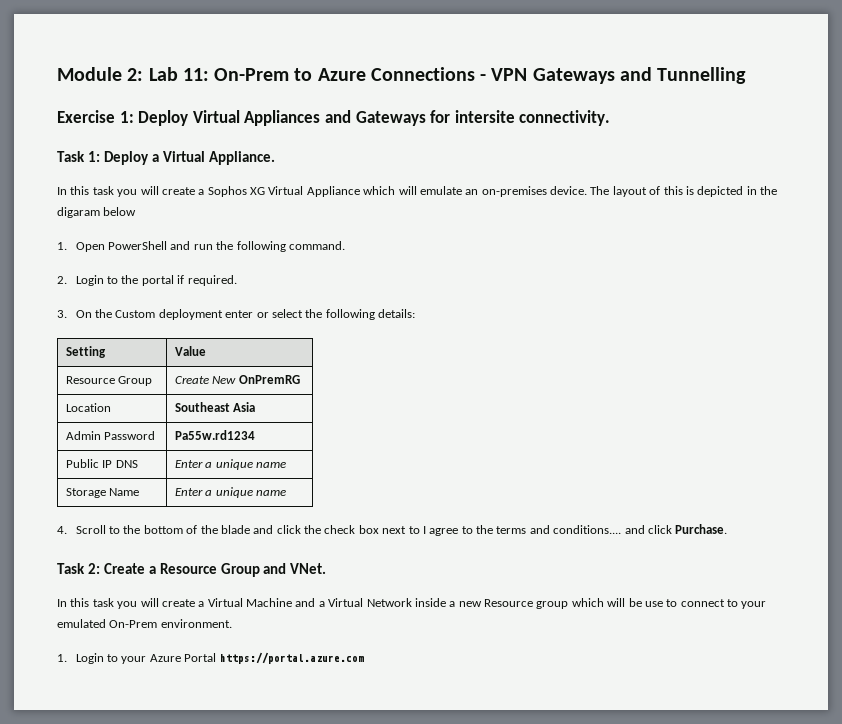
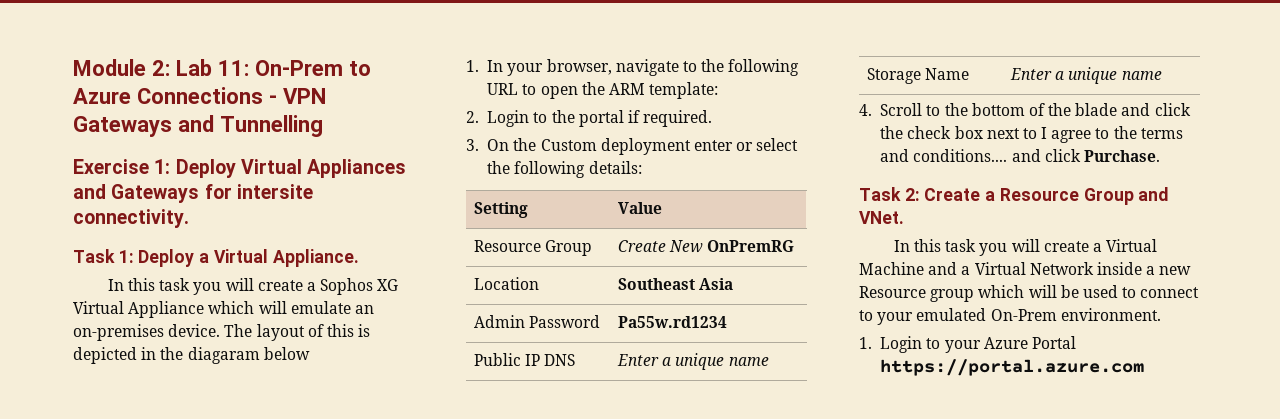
[57,207,100,218] digaram -> [187,347,260,364] diagaram
[75,241,345,252] Open PowerShell and run the following command. -> [487,59,800,76] [487,82,719,99] In your browser, navigate to the following URL to open the ARM template:
[644,601,663,607] use -> [1082,285,1118,298] used

